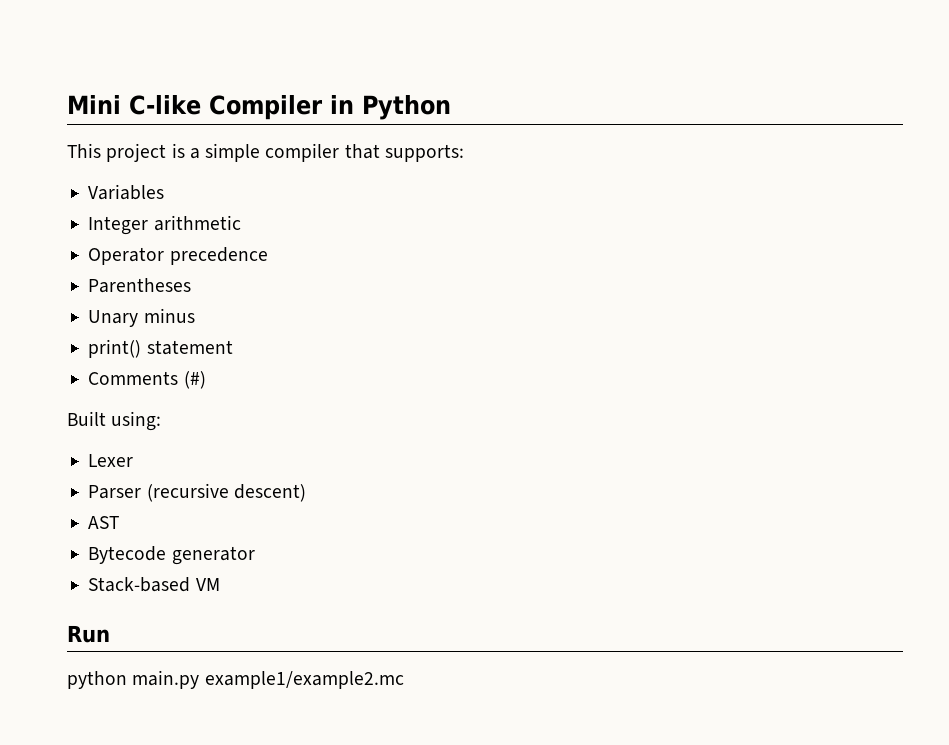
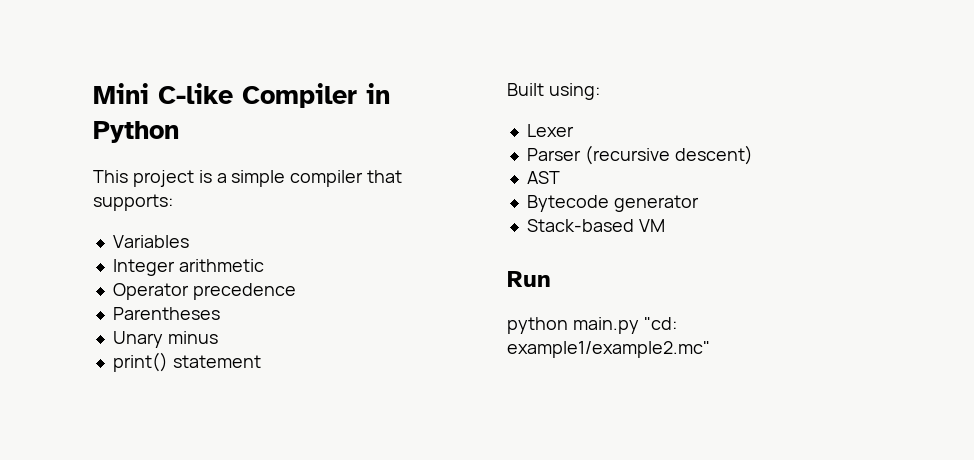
[88,371,206,389] // Comments (#) -> (261, 361) none
[204,671,404,689] example1/example2.mc -> [643,317,677,330] [507,341,710,358] "cd: example1/example2.mc"

